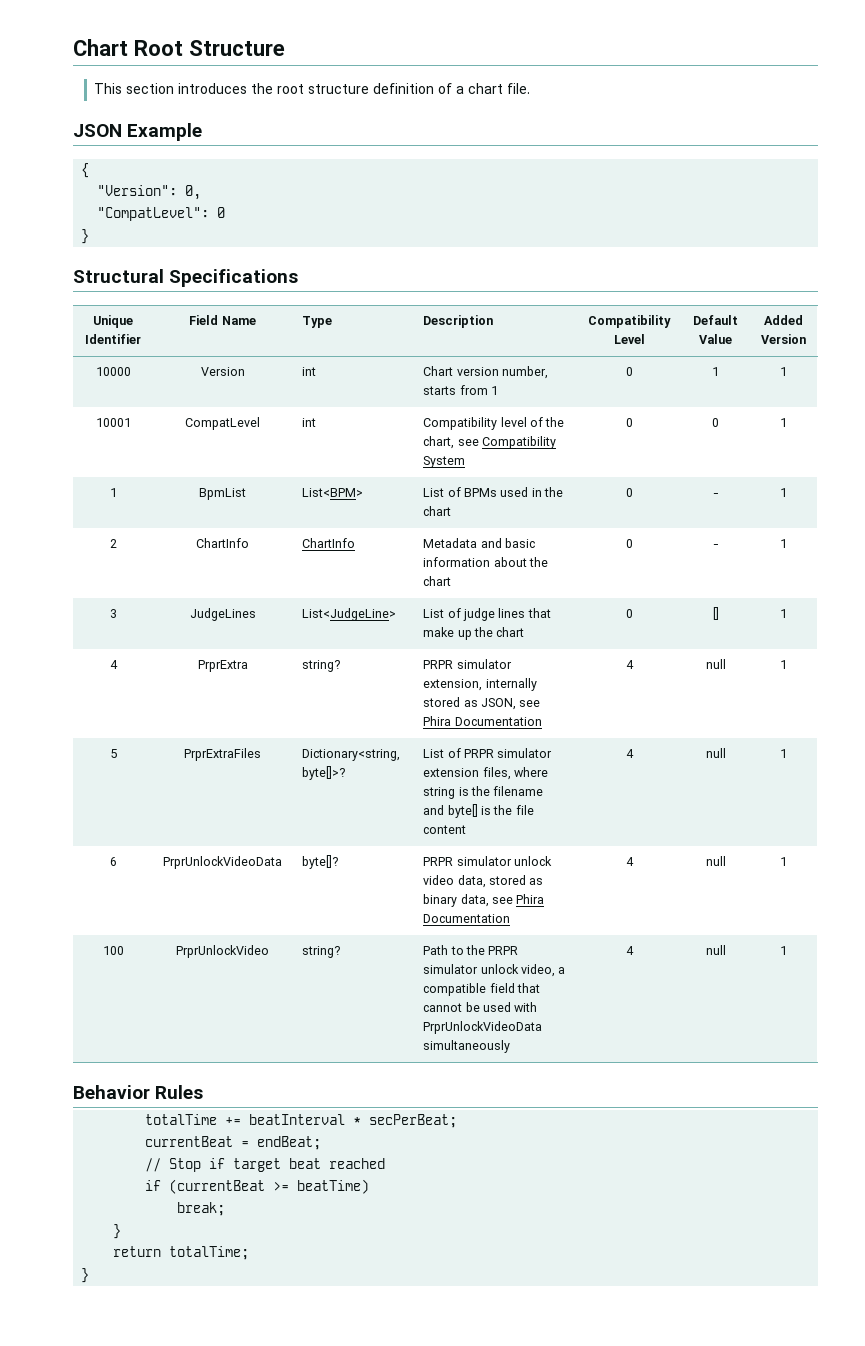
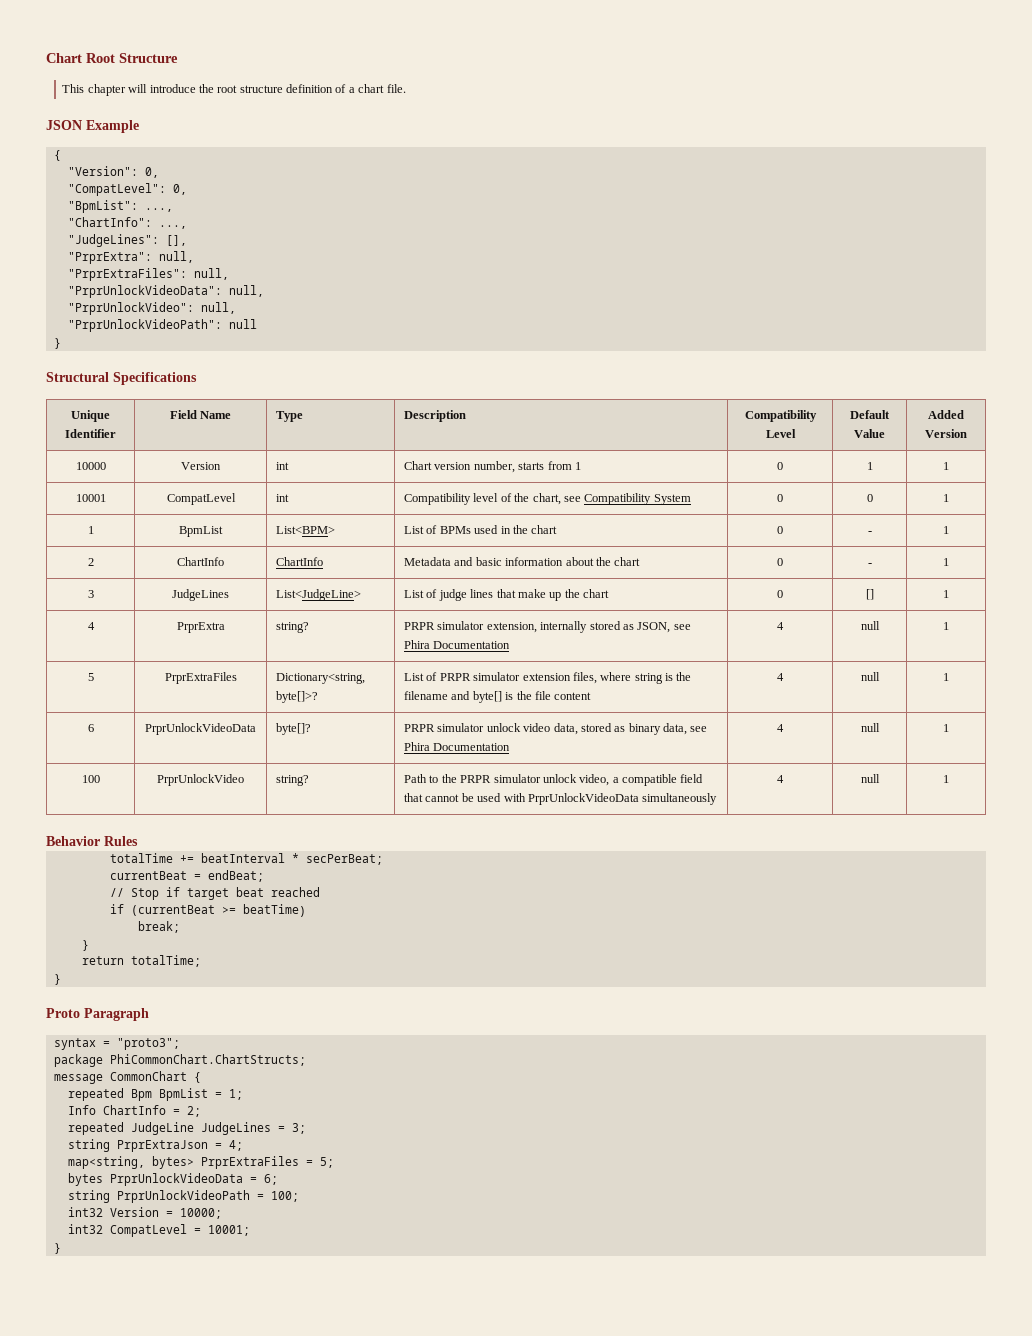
[126,83,248,94] section introduces -> [87,84,196,96] chapter will introduce
[217,207,226,218] 0 -> [172,184,187,195] [67,200,173,213] [67,217,187,229] [67,234,187,247] [67,251,194,264] [67,268,229,281] [67,285,264,298] [67,302,236,315] [67,319,257,332] 0, // "BpmList": ..., // "ChartInfo": ..., // "JudgeLines": [], // "PrprExtra": null, // "PrprExtraFiles": null, // "PrprUnlockVideoData": null, // "PrprUnlockVideo": null, // "PrprUnlockVideoPath": null
(90, 1275) none -> [46,1008,149,1021] [53,1038,180,1050] [53,1054,306,1067] [53,1071,201,1084] [67,1088,243,1101] [67,1105,201,1117] [67,1122,306,1135] [67,1139,243,1152] [67,1156,334,1169] [67,1173,278,1186] [67,1190,299,1203] [67,1207,222,1219] [67,1224,250,1237] [53,1243,61,1254] // Proto Paragraph // syntax = "proto3"; // package PhiCommonChart.ChartStructs; // message CommonChart { // repeated Bpm BpmList = 1; // Info ChartInfo = 2; // repeated JudgeLine JudgeLines = 3; // string PrprExtraJson = 4; // map<string, bytes> PrprExtraFiles = 5; // bytes PrprUnlockVideoData = 6; // string PrprUnlockVideoPath = 100; // int32 Version = 10000; // int32 CompatLevel = 10001; // }

